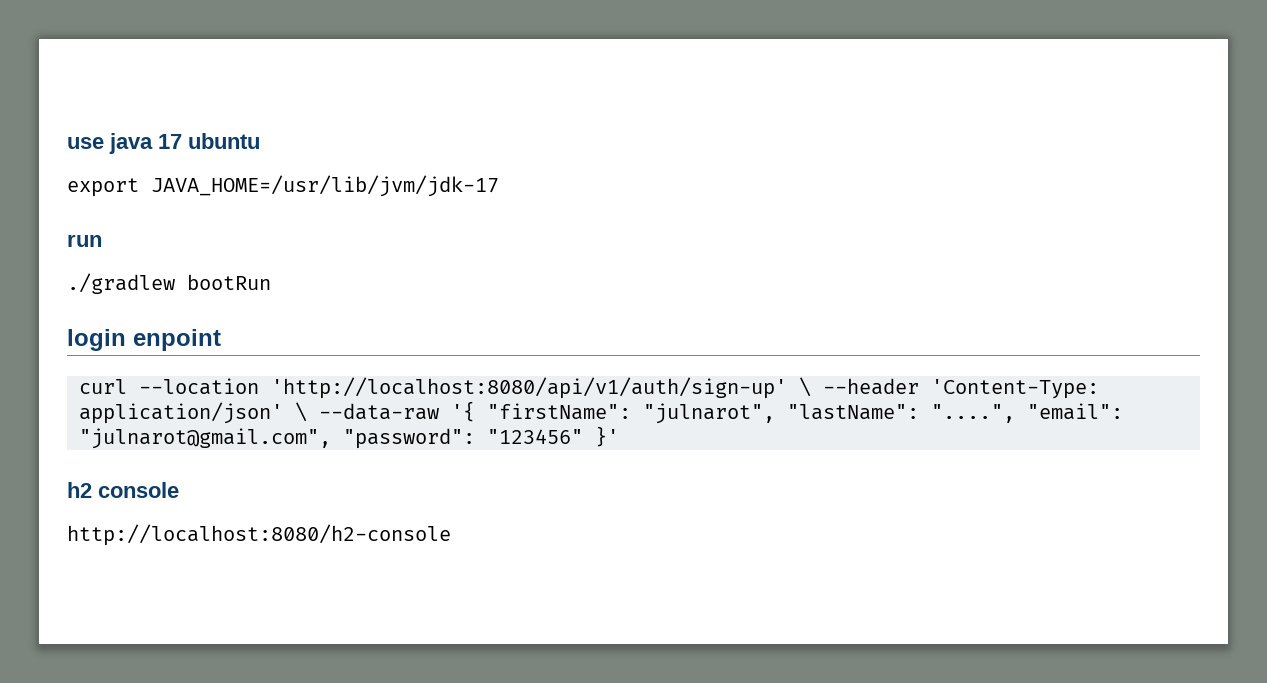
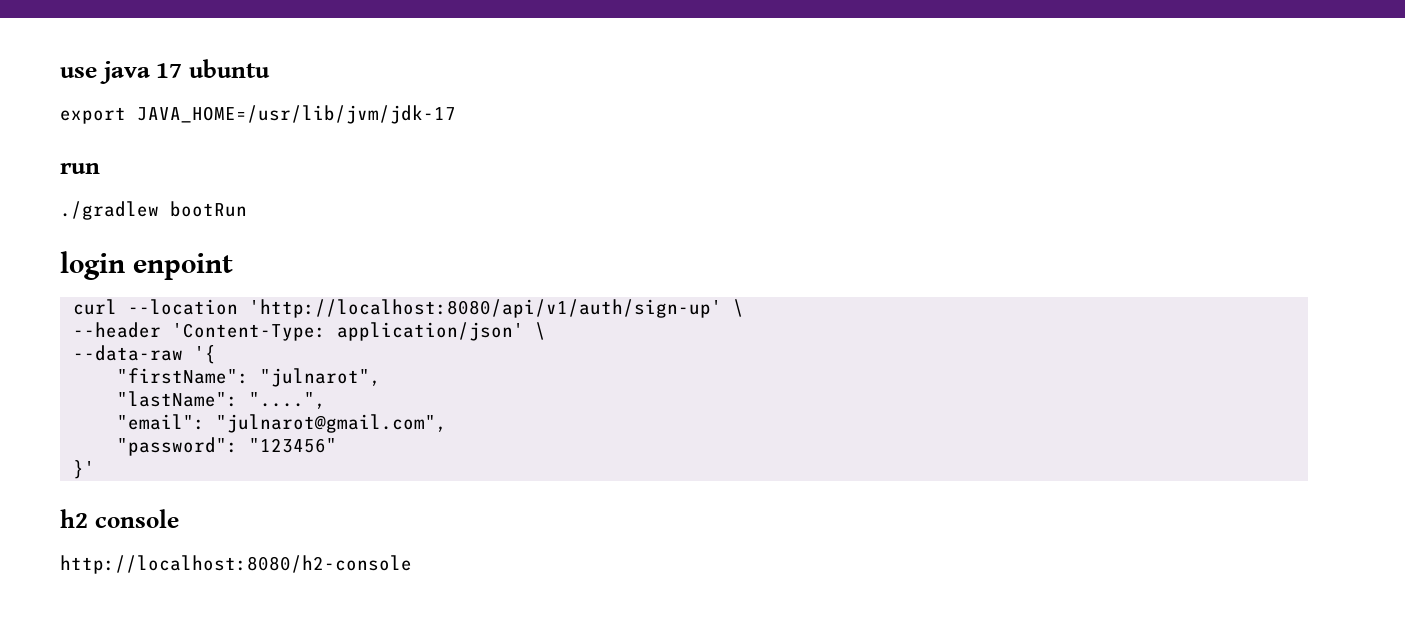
(812, 387) none -> (744, 308) //
(308, 412) none -> (546, 331) //
(476, 411) none -> (216, 354) //
(776, 413) none -> (381, 377) //
(1016, 413) none -> (326, 400) //
(332, 438) none -> (447, 423) //
(584, 436) none -> (337, 445) //

